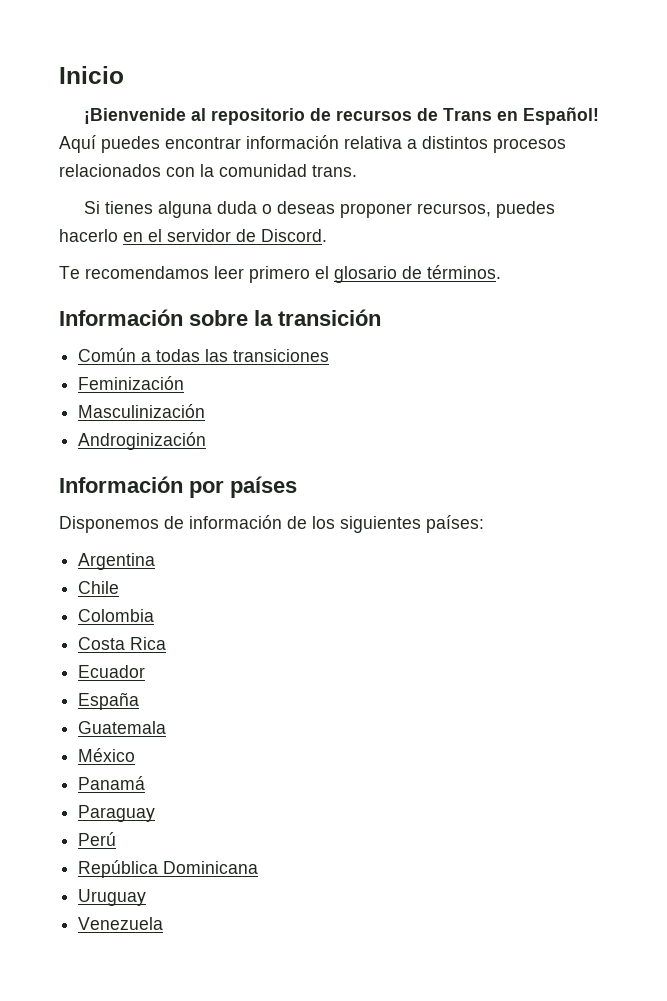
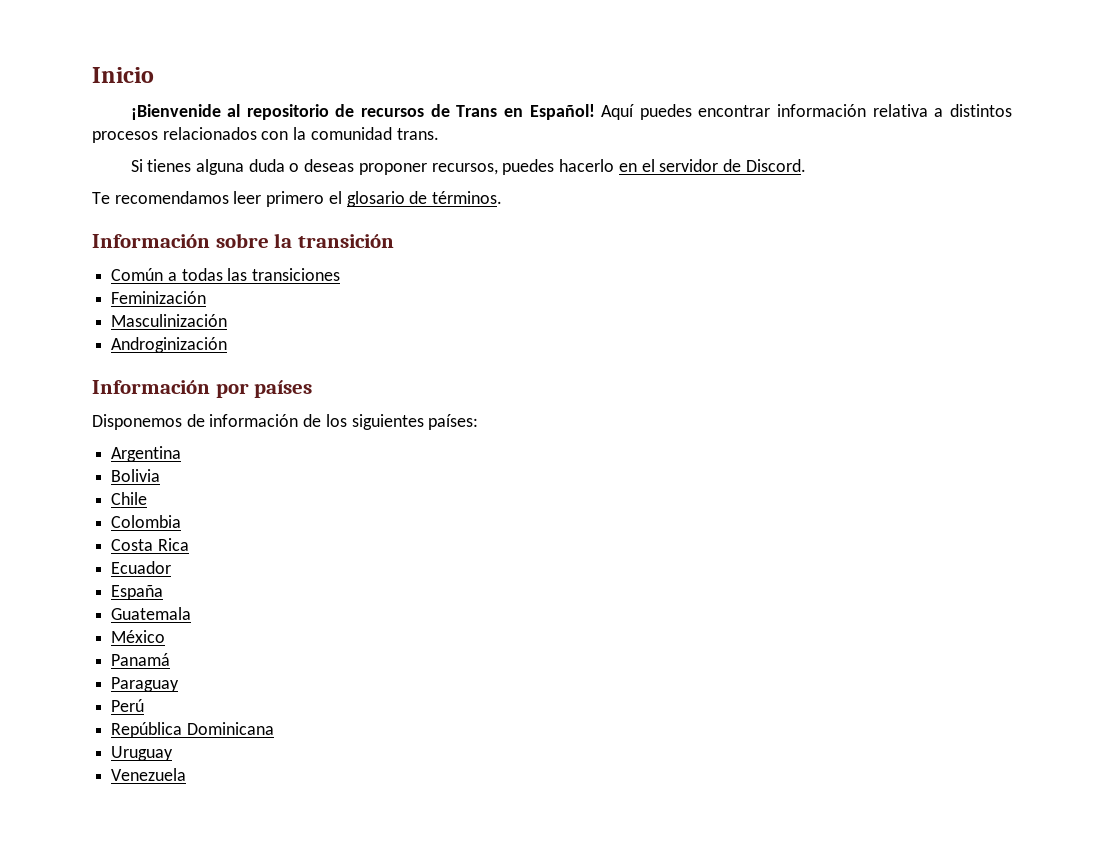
(156, 561) none -> [111,469,161,482] // Bolivia

